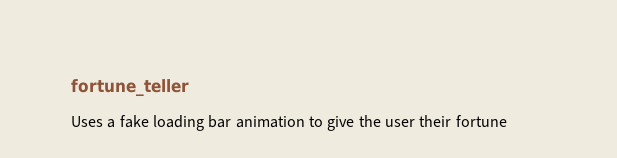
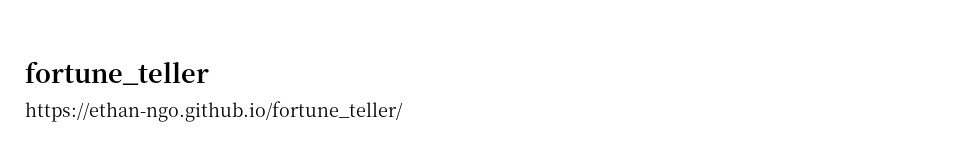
[71,115,507,131] Uses a fake loading bar animation to give the user their fortune -> [25,101,403,122] https://ethan-ngo.github.io/fortune_teller/

